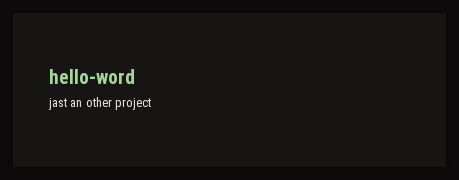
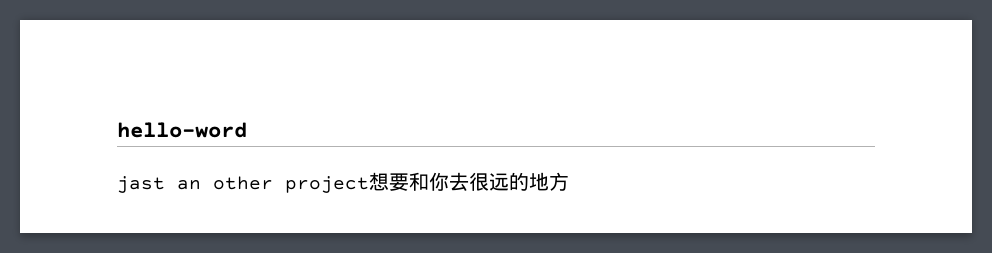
(152, 104) none -> [369,172,569,191] 想要和你去很远的地方

